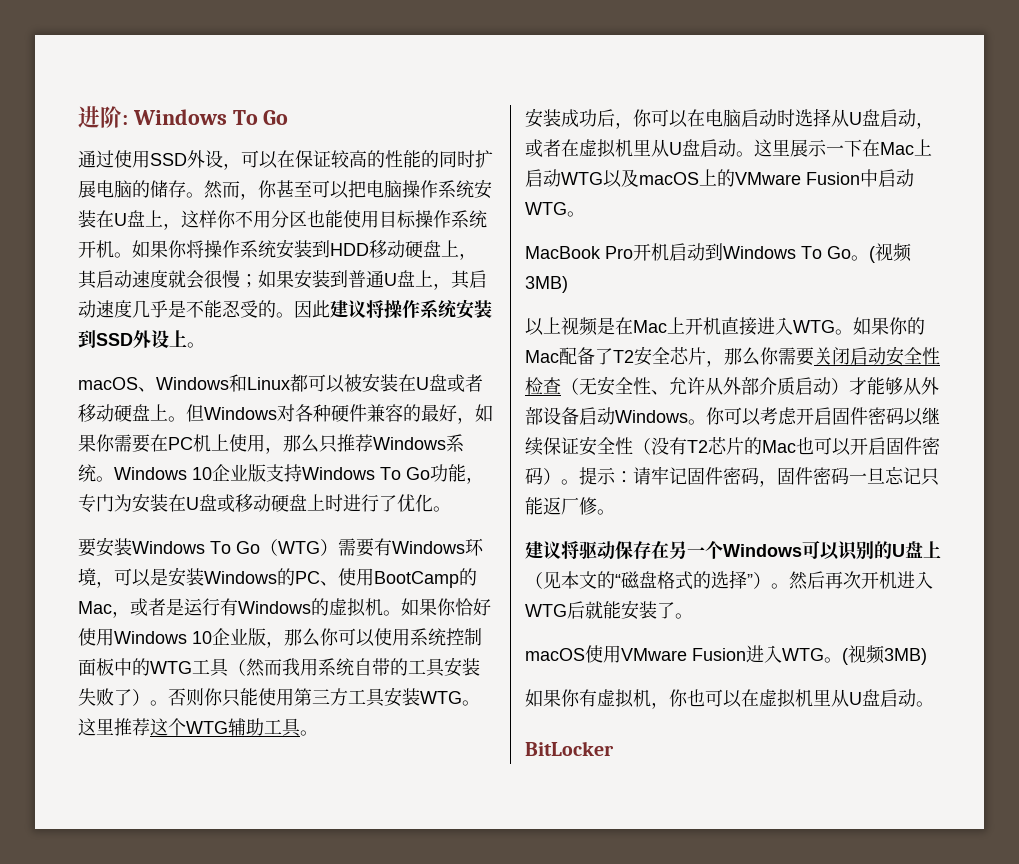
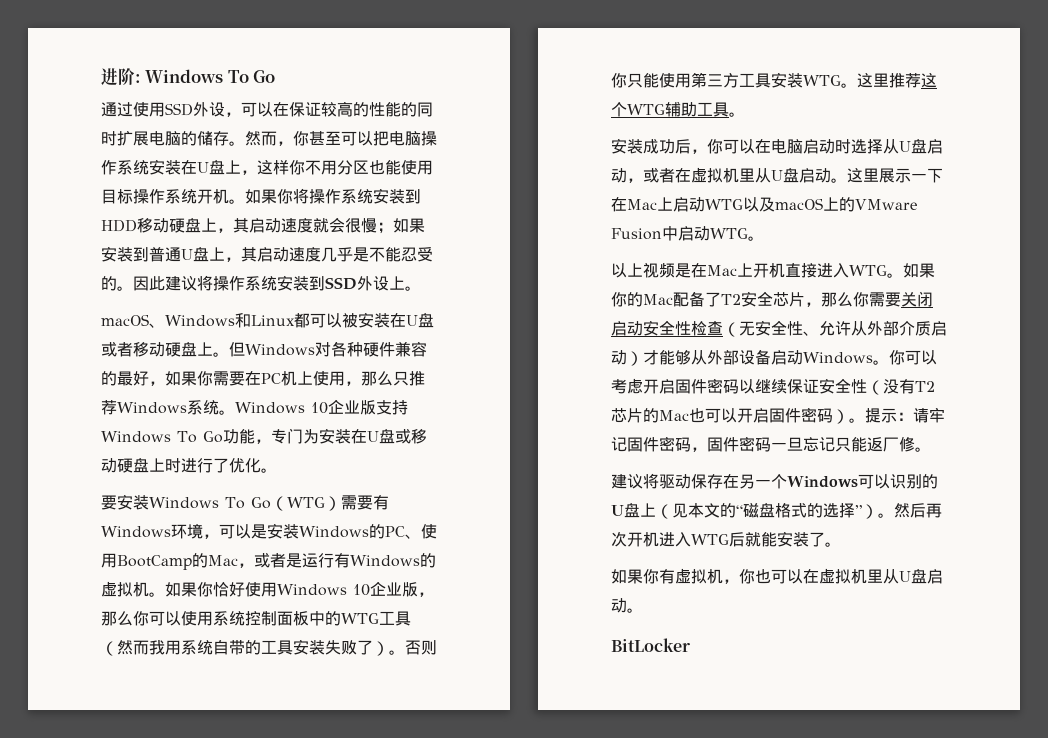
[525,243,912,263] [525,276,568,293] // MacBook Pro开机启动到Windows To Go。(视频3MB) -> (764, 238) none
[525,645,927,665] // macOS使用VMware Fusion进入WTG。(视频3MB) -> (841, 544) none

